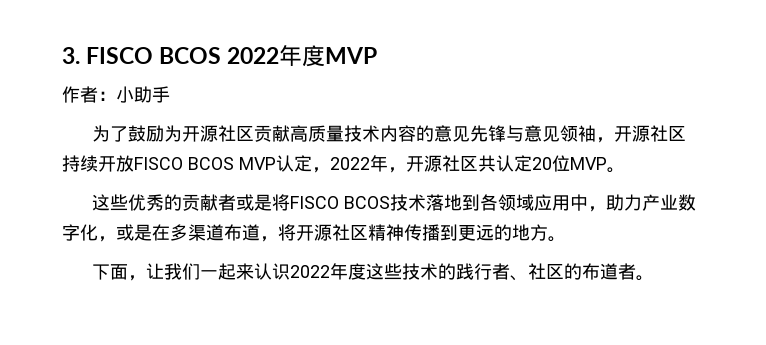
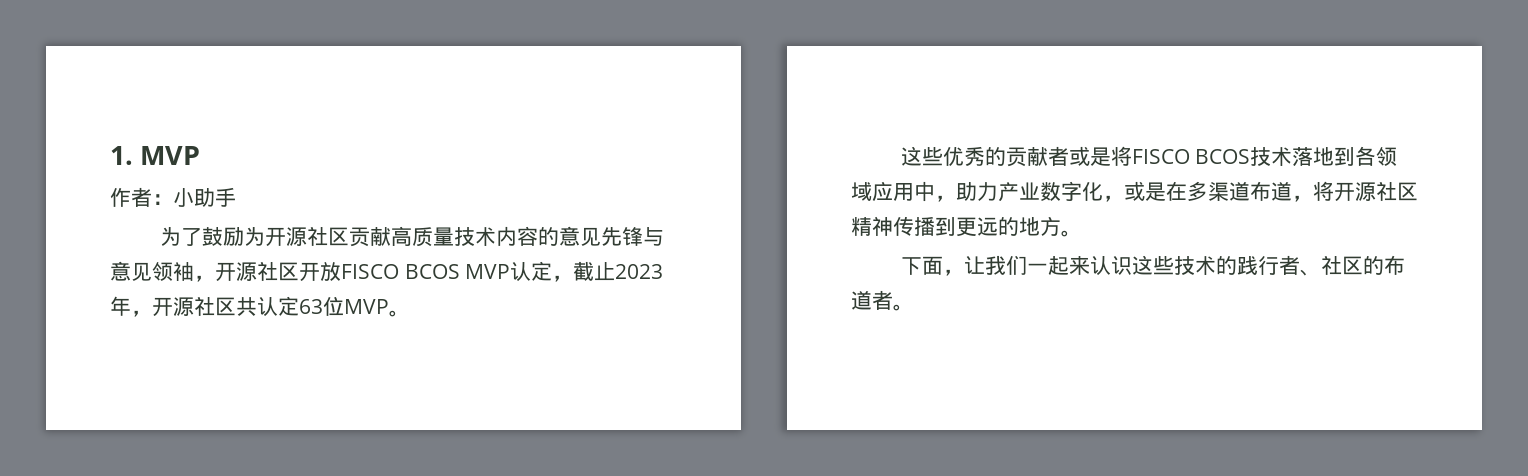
[62,45,326,67] 3. FISCO BCOS 2022年度 -> [110,146,133,165] 1.
[62,155,98,172] 持续 -> (299, 271) none
[329,157,370,170] 2022 -> [573,261,664,281] 截止2023
[531,157,552,170] 20 -> [299,299,323,314] 63
[290,263,367,280] 2022年度 -> (1132, 265) none

